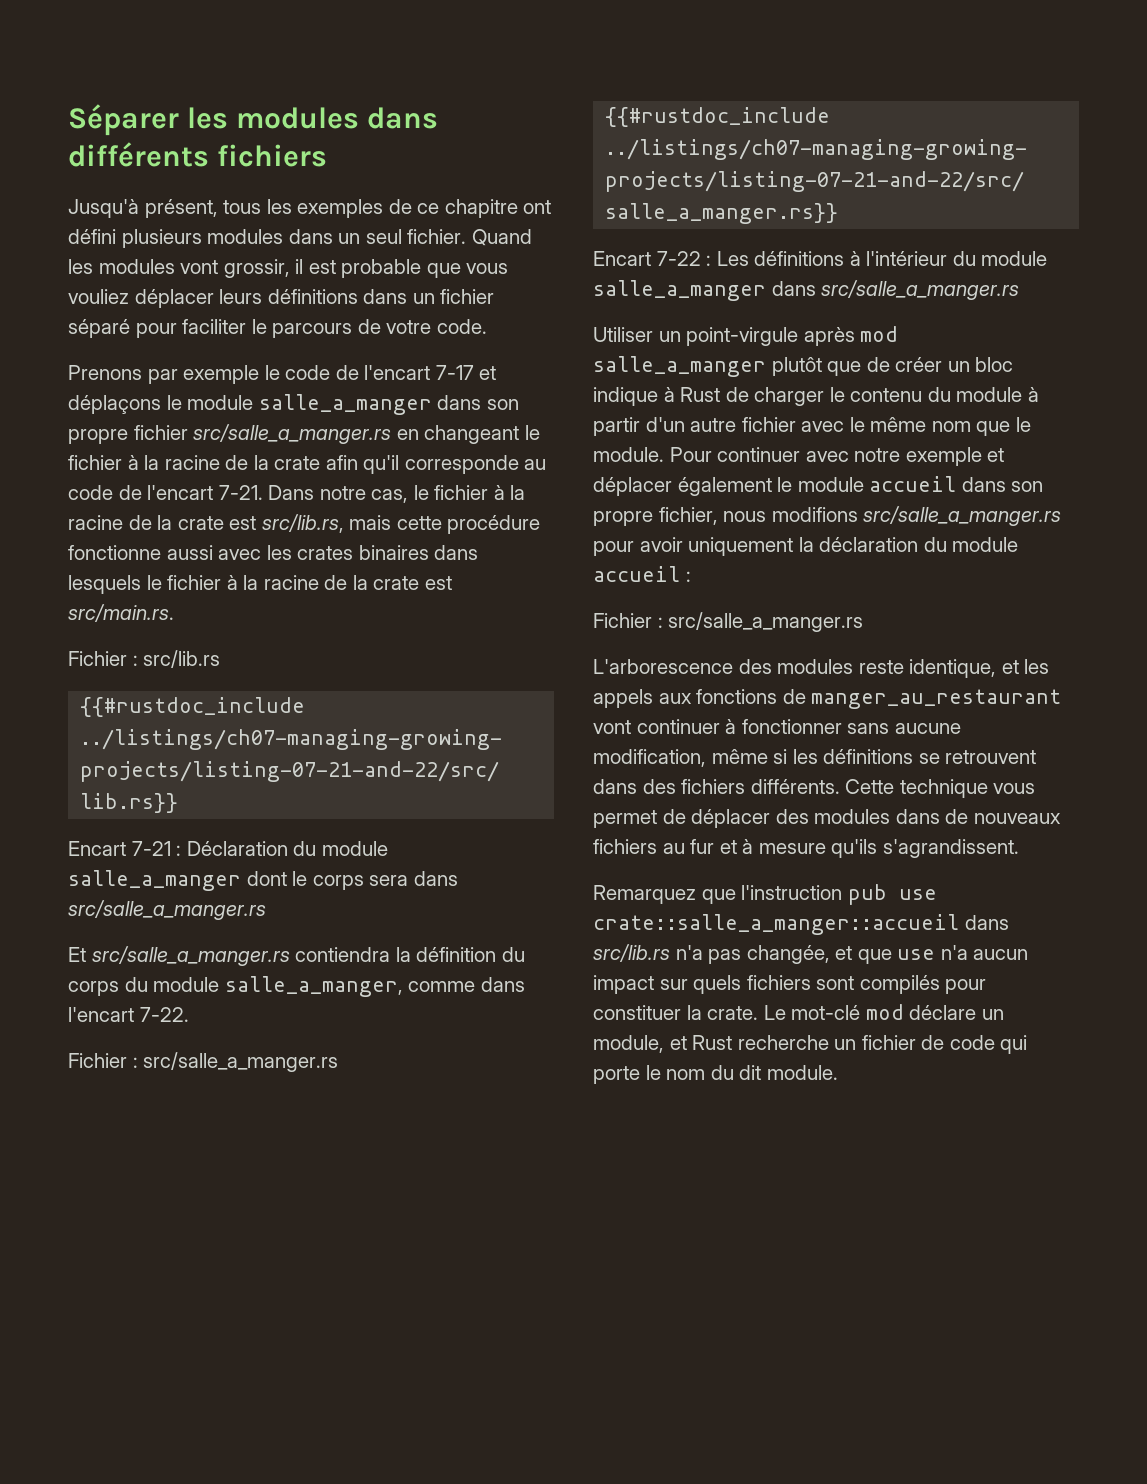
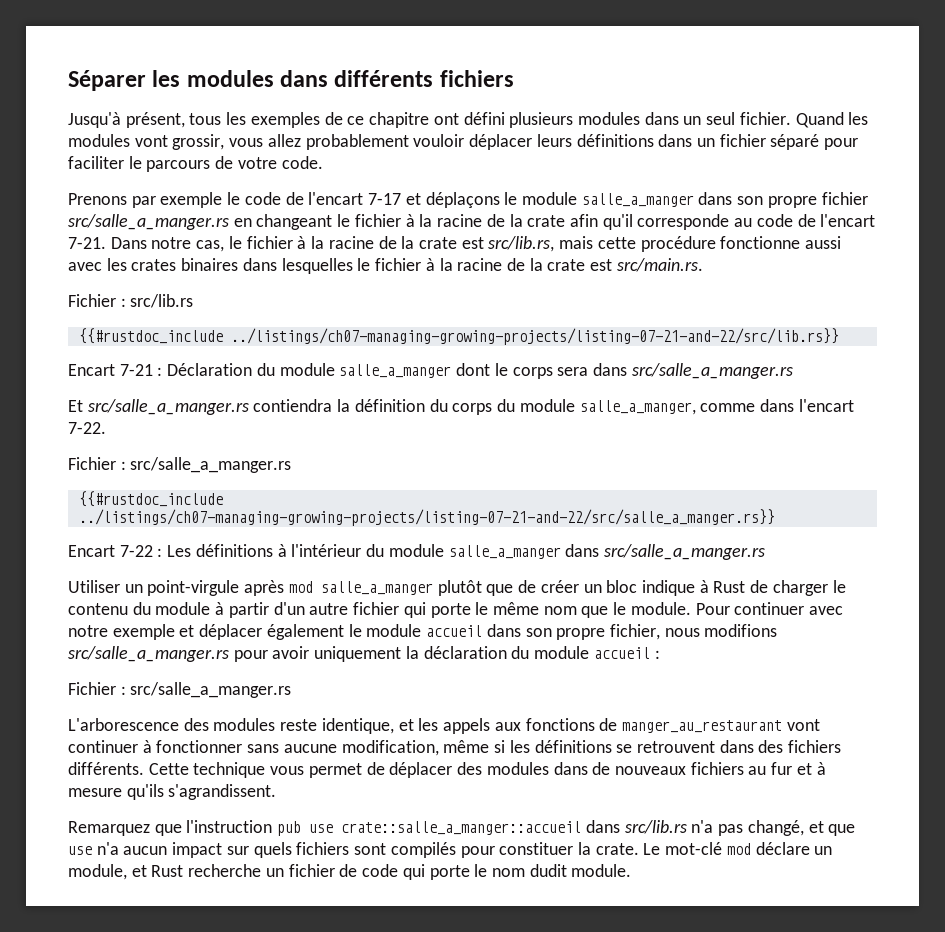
[295,259,509,278] [68,289,129,304] il est probable que vous vouliez -> [229,134,465,150] vous allez probablement vouloir
[68,575,141,594] lesquels -> [281,258,353,274] lesquelles
[801,421,845,432] avec -> [403,602,471,618] qui porte
[746,945,830,964] changée, -> [747,820,804,836] changé,
[710,1065,762,1080] du dit -> [529,864,567,877] dudit

